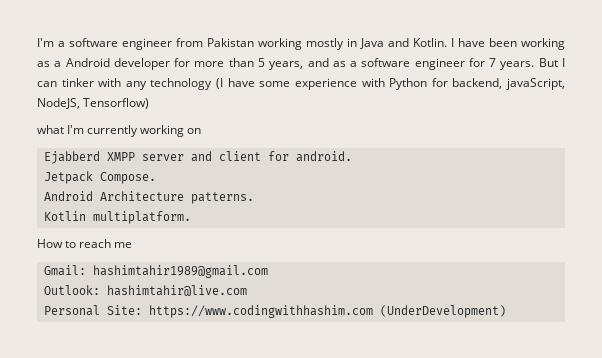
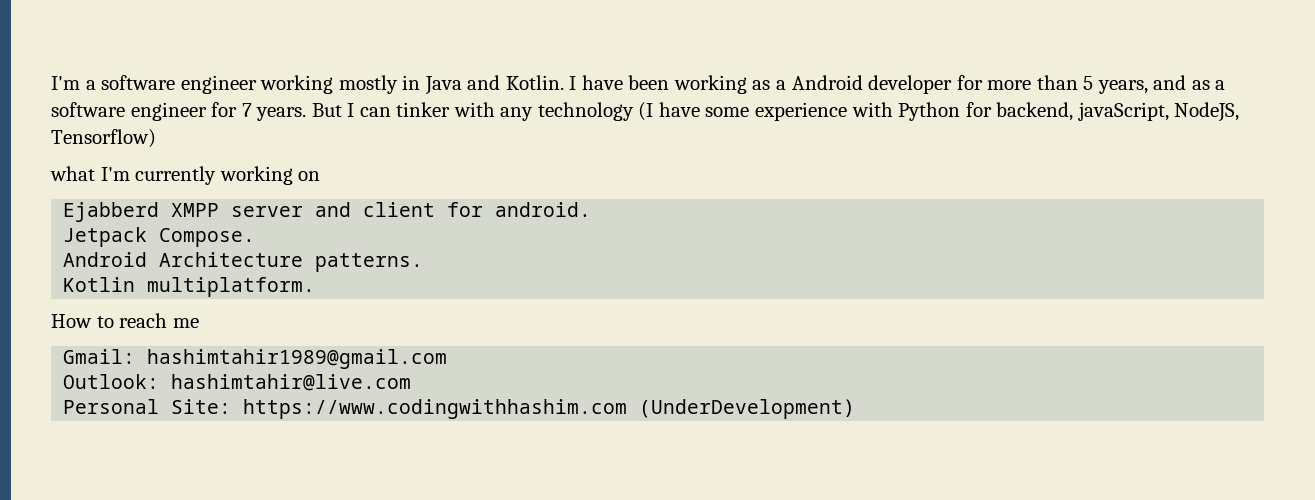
[176,38,254,47] from Pakistan -> (257, 84) none

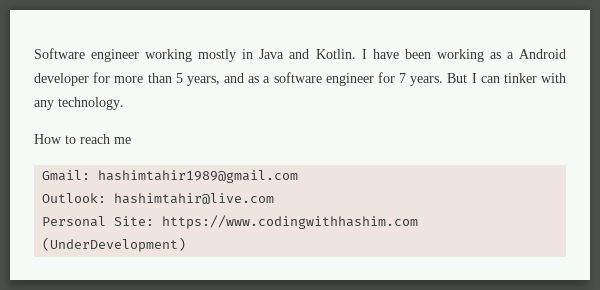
[51,75,176,90] I'm a software -> [34,48,85,59] Software
[537,102,1240,122] [51,129,156,148] [50,166,321,185] [63,202,592,222] [63,227,256,247] [63,252,424,272] [63,277,316,297] technology (I have some experience with Python for backend, javaScript, NodeJS, Tensorflow) // what I'm currently working on // Ejabberd XMPP server and client for android. // Jetpack Compose. // Android Architecture patterns. // Kotlin multiplatform. -> [58,97,124,110] technology.

